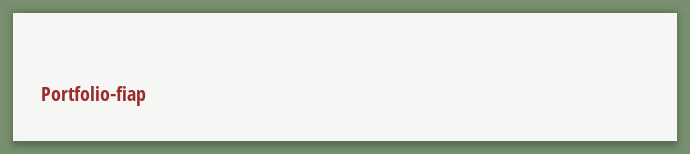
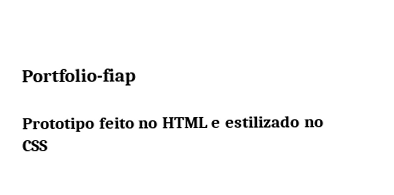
(146, 96) none -> [22,115,324,133] [22,140,48,152] // Prototipo feito no HTML e estilizado no CSS

